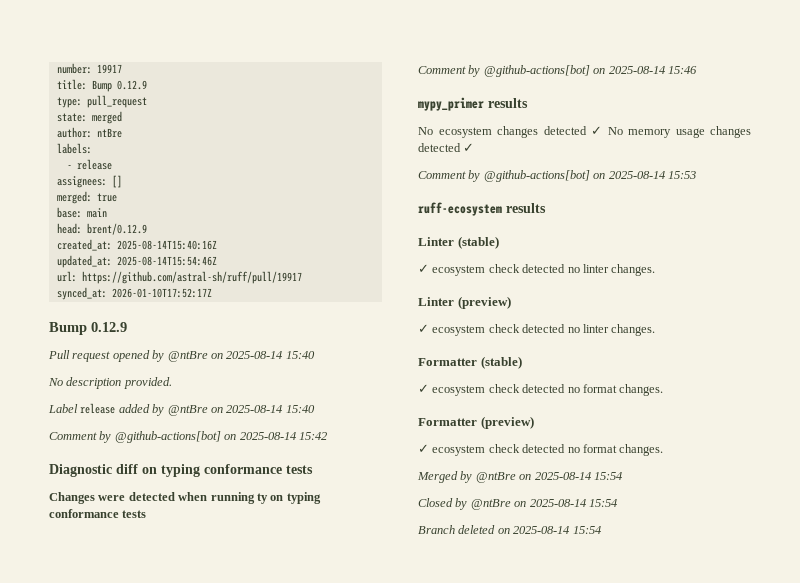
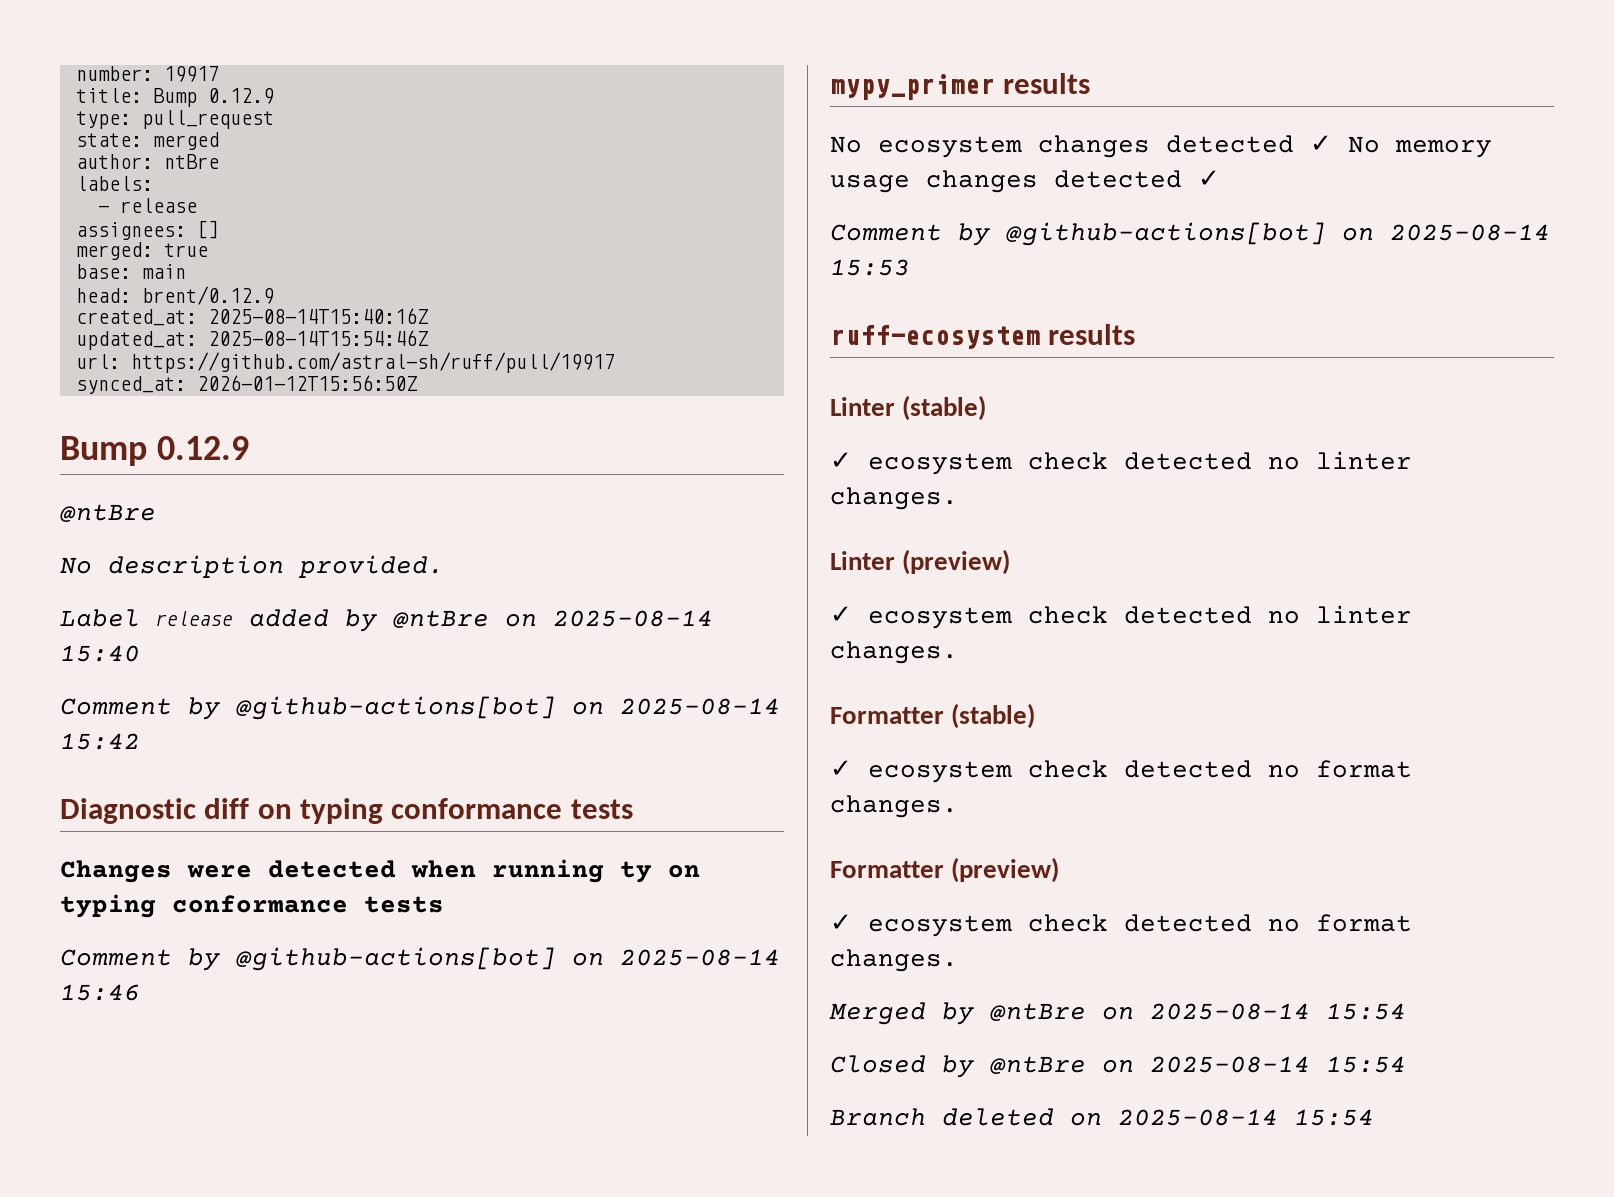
[111,288,212,298] [49,322,127,335] [48,350,315,362] 2026-01-10T17:52:17Z // Bump 0.12.9 // Pull request opened by @ntBre on 2025-08-14 15:40 -> [196,375,417,391] [60,436,249,466] [60,504,156,522] 2026-01-12T15:56:50Z // Bump 0.12.9 // @ntBre

